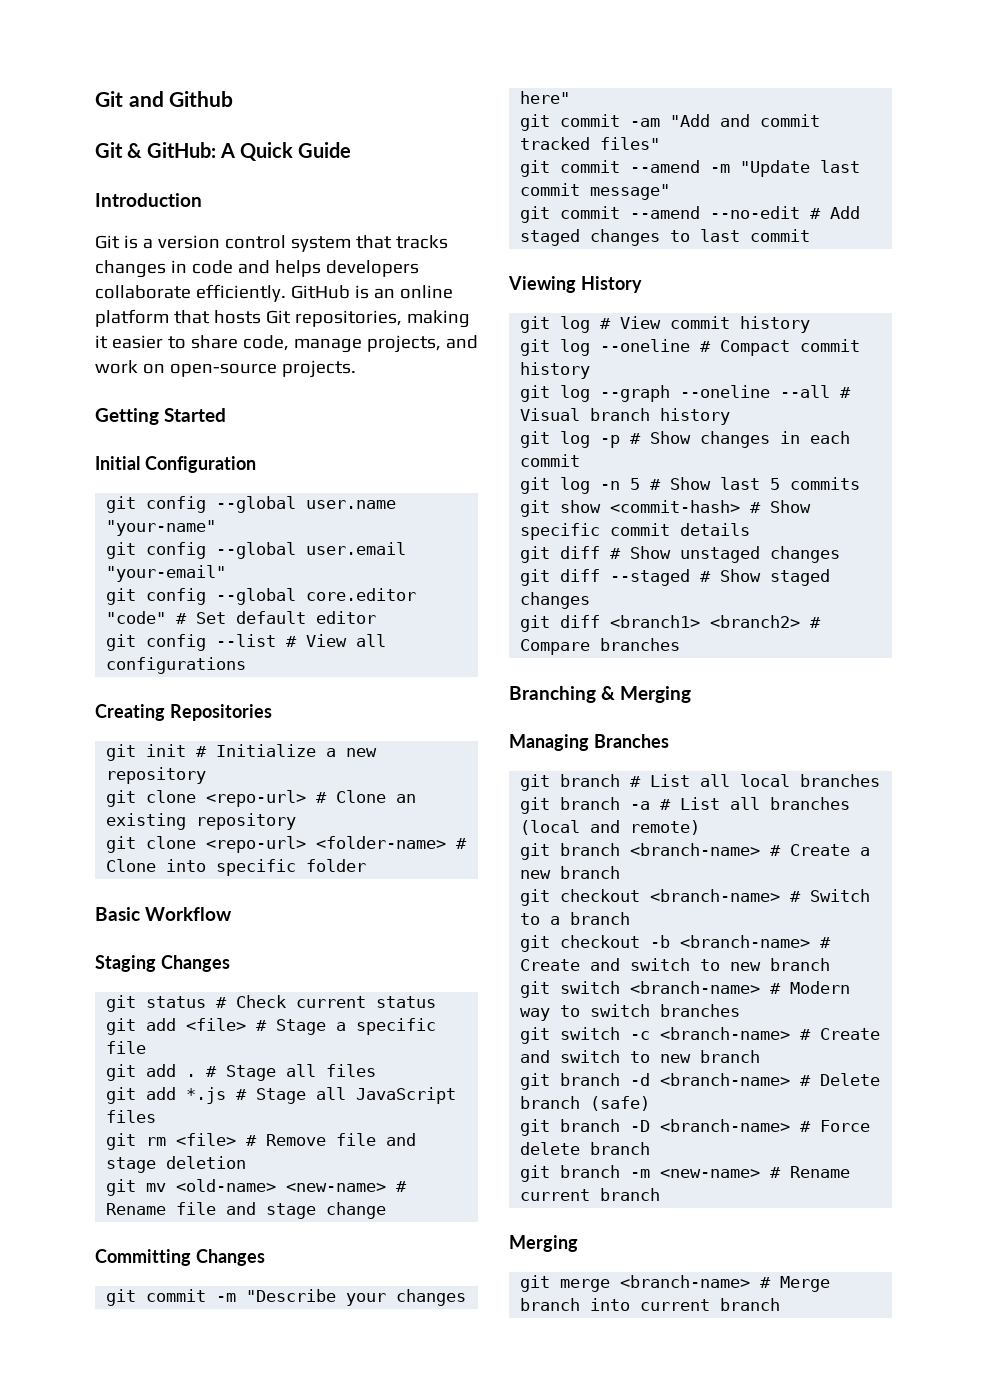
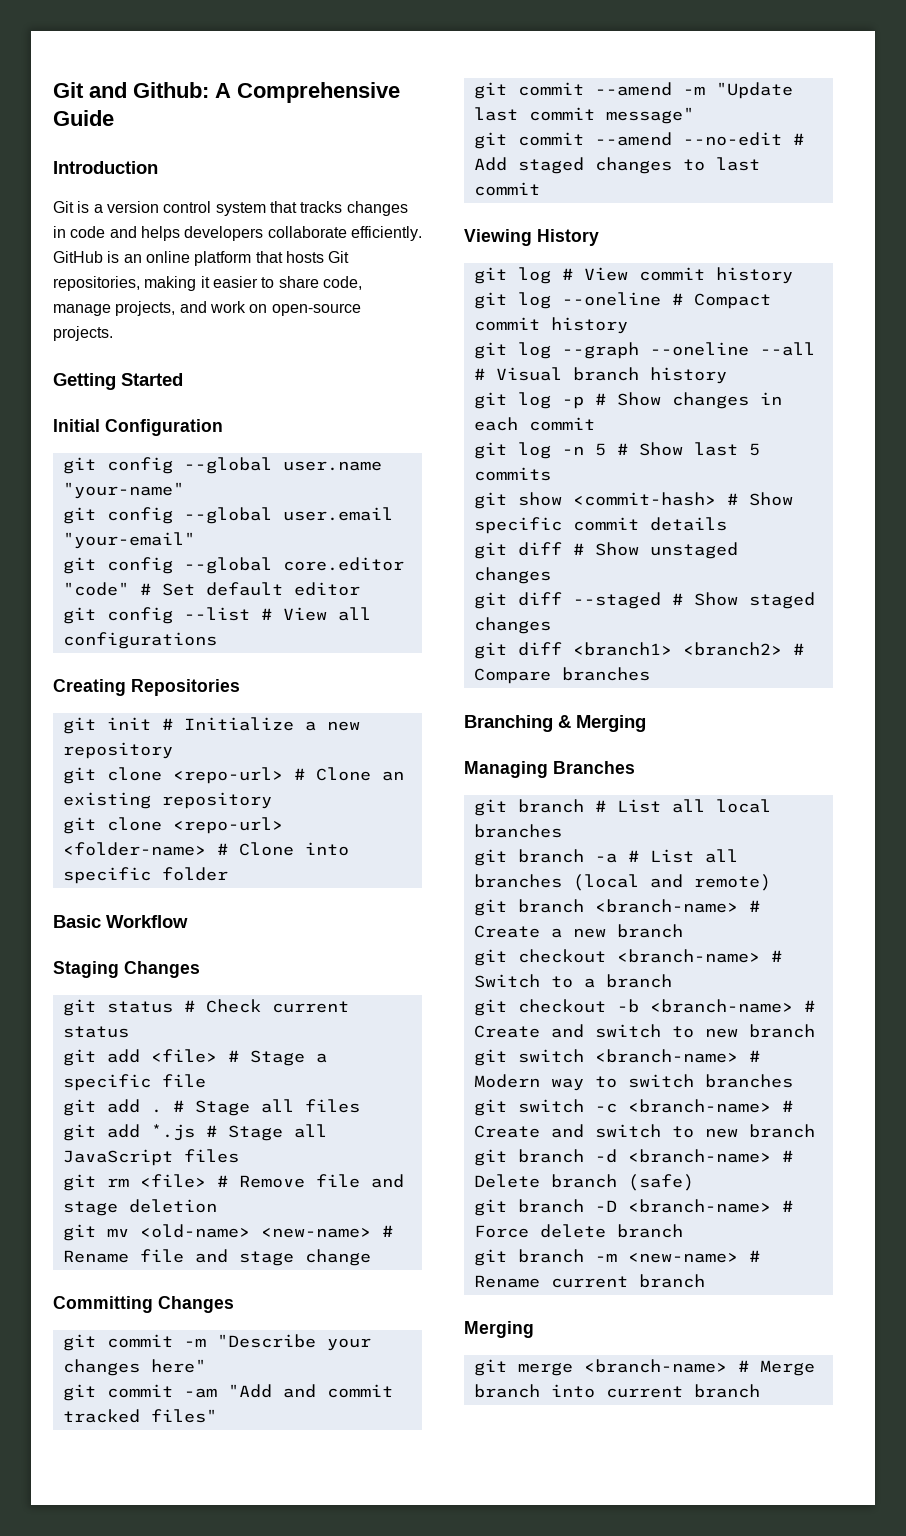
[169,91,234,107] [95,142,294,161] Github // Git & GitHub: A Quick -> [133,82,400,103] Github: A Comprehensive

